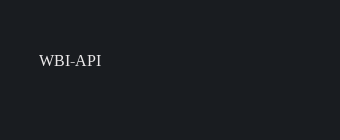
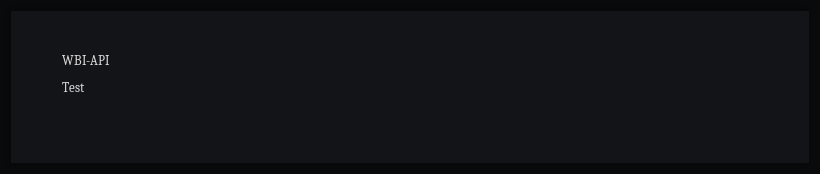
(101, 60) none -> [62,82,85,92] // Test

